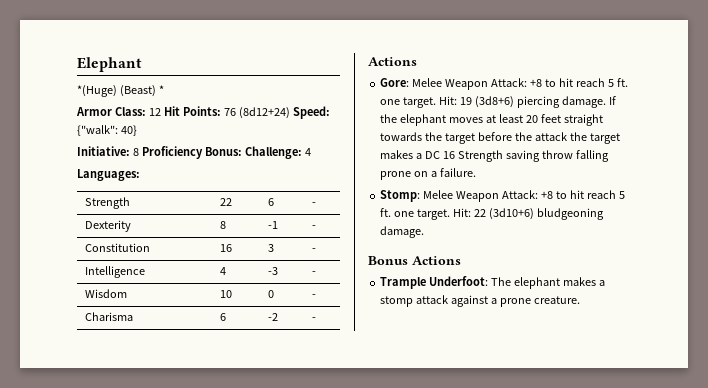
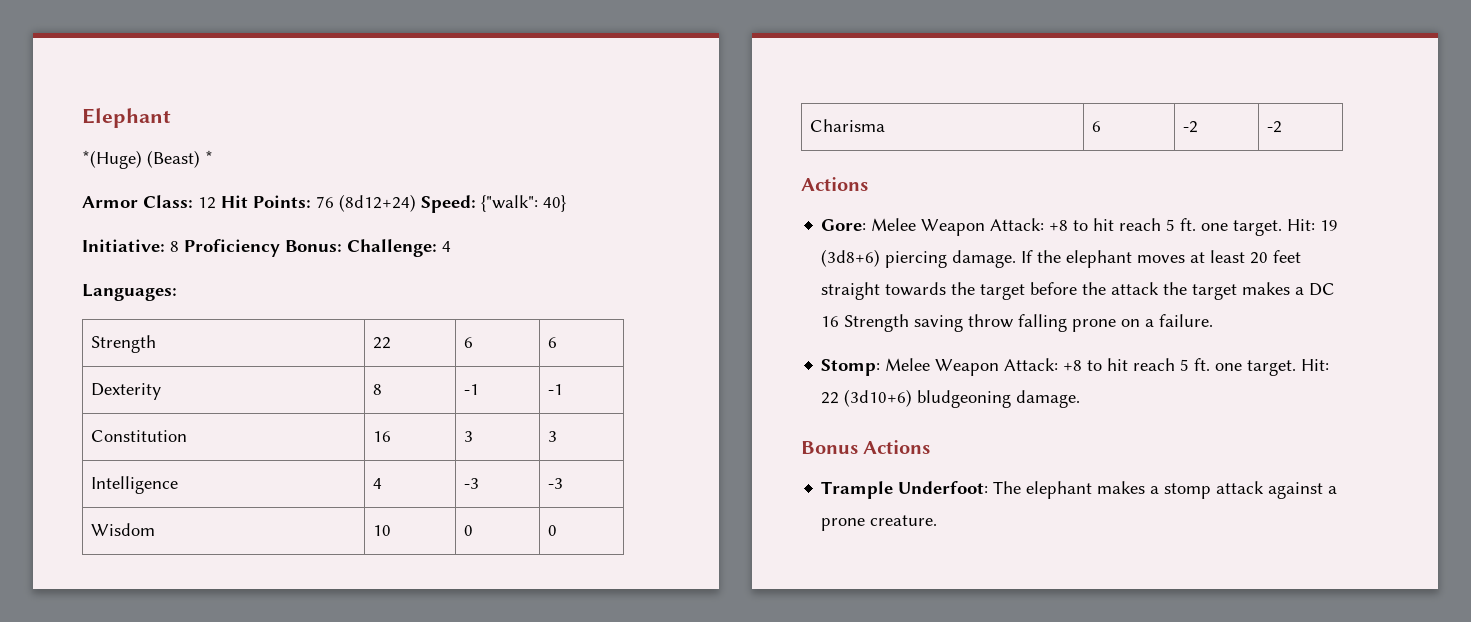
[311,202,316,206] - -> [548,337,558,348] 6
[311,225,316,229] - -> [548,384,564,395] -1
[311,248,316,252] - -> [548,431,558,442] 3
[311,271,316,275] - -> [548,478,564,489] -3
[311,294,316,298] - -> [548,525,558,536] 0
[311,317,316,321] - -> [1267,121,1283,133] -2

